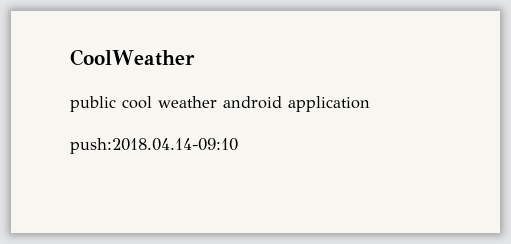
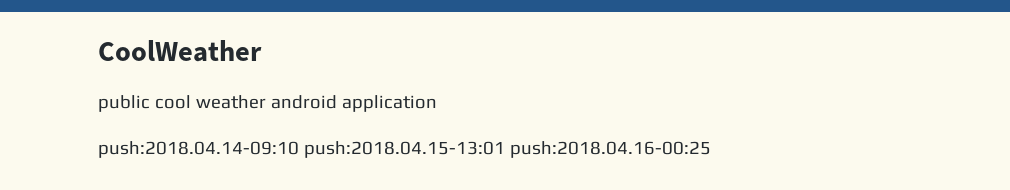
(238, 146) none -> [303,141,711,158] push:2018.04.15-13:01 push:2018.04.16-00:25

